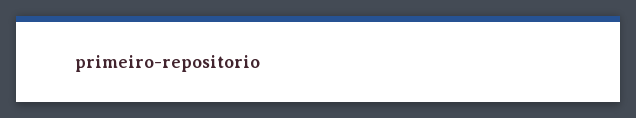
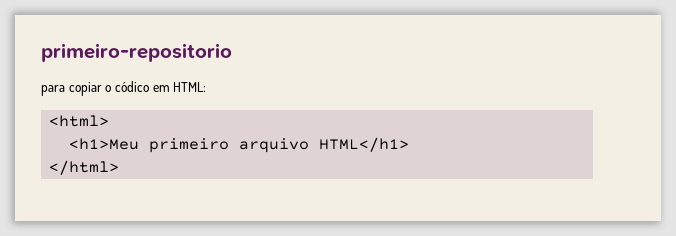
(260, 63) none -> [41,81,207,96] [49,115,110,127] [69,137,410,153] [49,160,120,175] // para copiar o códico em HTML: // <html> // <h1>Meu primeiro arquivo HTML</h1> // </html>

